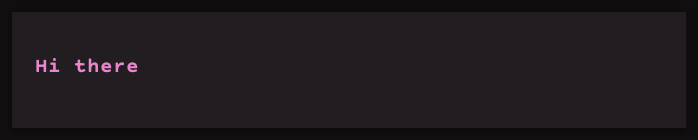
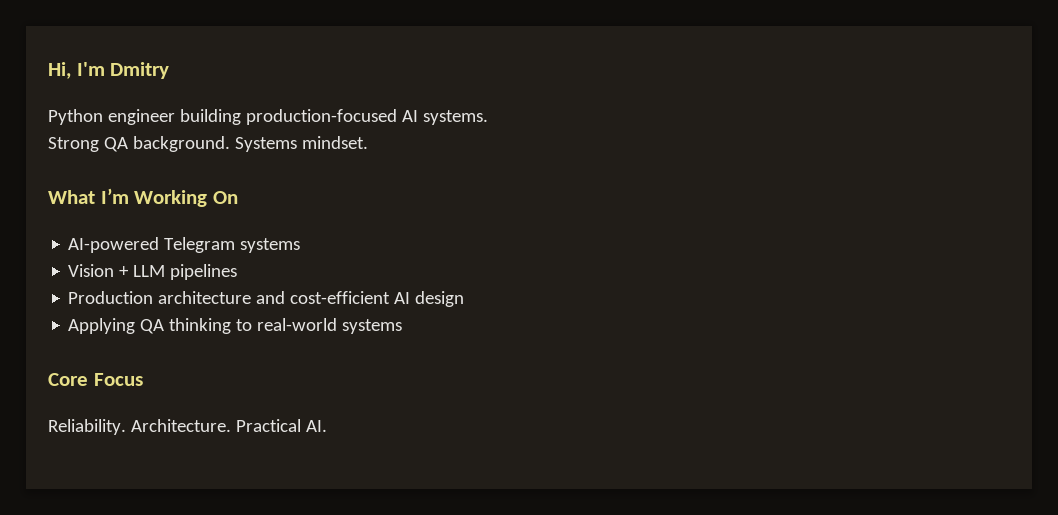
[35,58,139,73] Hi there -> [48,62,170,79] [48,109,488,125] [48,136,368,152] [48,188,238,207] [68,237,301,253] [68,264,238,280] [68,291,465,307] [68,318,403,334] [48,373,143,386] [48,419,327,435] Hi, I'm Dmitry // Python engineer building production-focused AI systems. // Strong QA background. Systems mindset. // What I’m Working On // AI-powered Telegram systems // Vision + LLM pipelines // Production architecture and cost-efficient AI design // Applying QA thinking to real-world systems // Core Focus // Reliability. Architecture. Practical AI.

